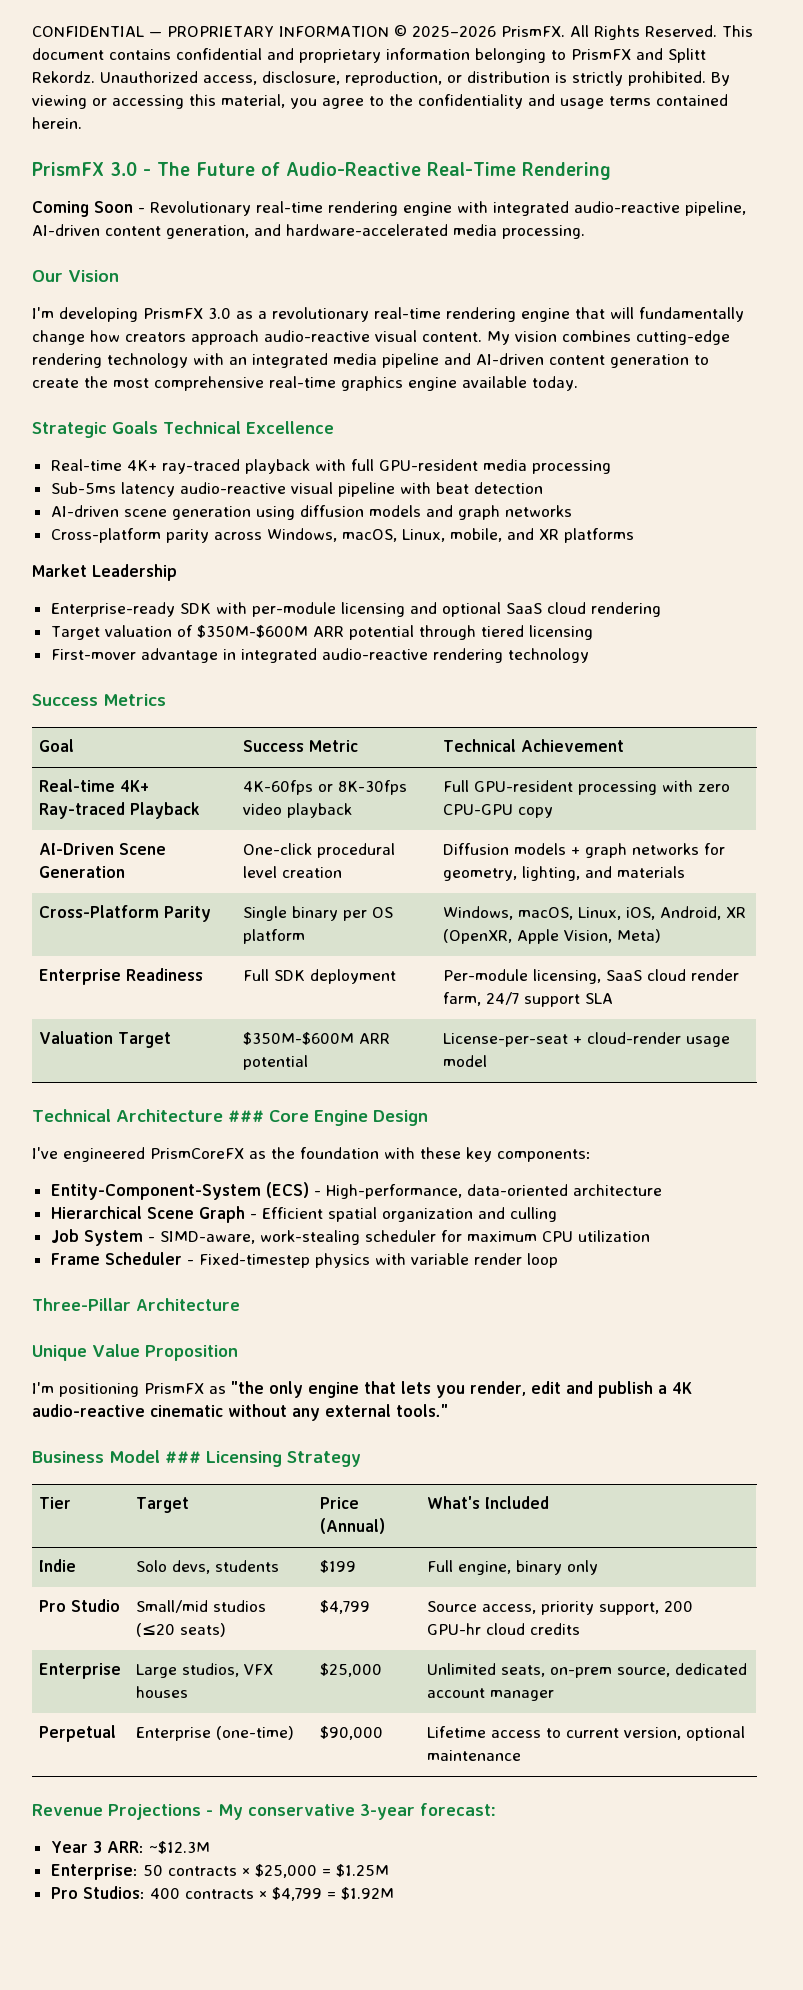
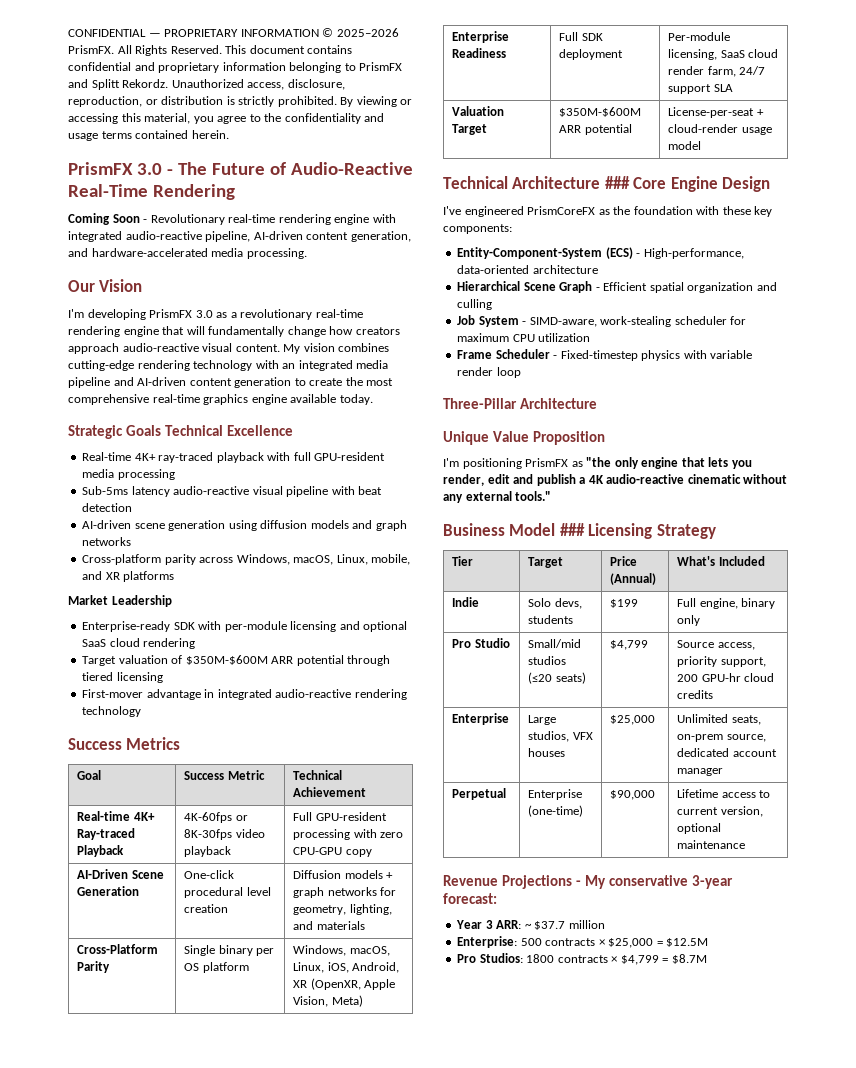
[148,1841,210,1854] ~$12.3M -> [524,920,605,930] ~ $37.7 million
[142,1865,163,1876] 50 -> [520,938,542,946] 500
[335,1864,389,1877] $1.25M -> [666,938,709,947] $12.5M
[149,1888,180,1899] 400 -> [526,954,555,963] 1800
[340,1887,394,1900] $1.92M -> [671,954,707,964] $8.7M

